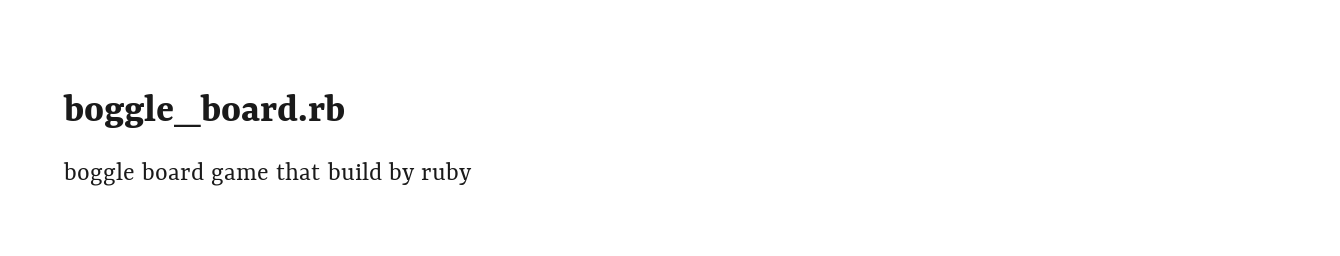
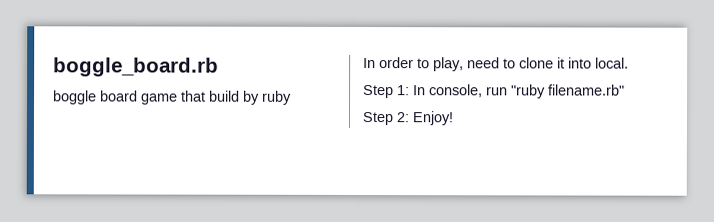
(472, 173) none -> [363,57,629,72] [363,84,625,99] [362,111,453,126] // In order to play, need to clone it into local. // Step 1: In console, run "ruby filename.rb" // Step 2: Enjoy!

